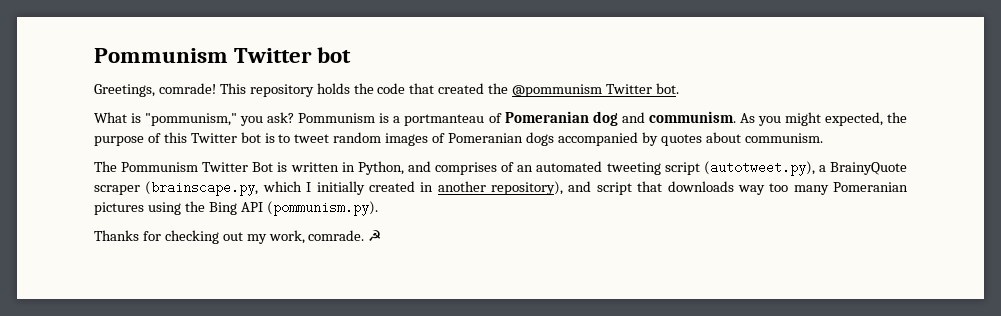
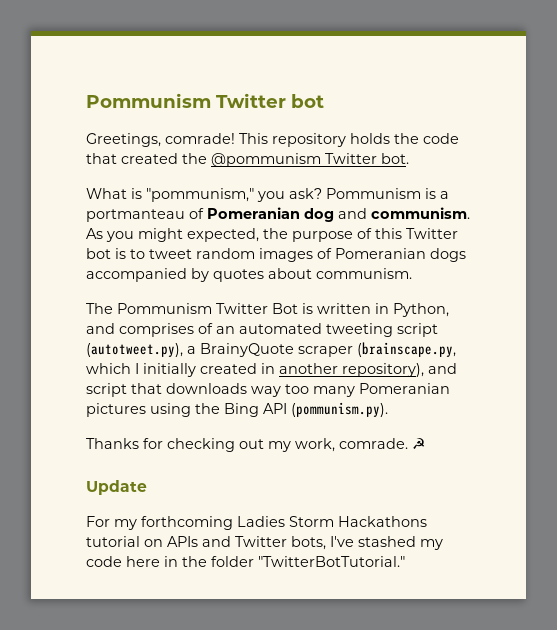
(382, 235) none -> [86,480,147,495] [86,516,427,530] [86,536,443,550] [86,556,405,567] // Update // For my forthcoming Ladies Storm Hackathons tutorial on APIs and Twitter bots, I've stashed my code here in the folder "TwitterBotTutorial."

